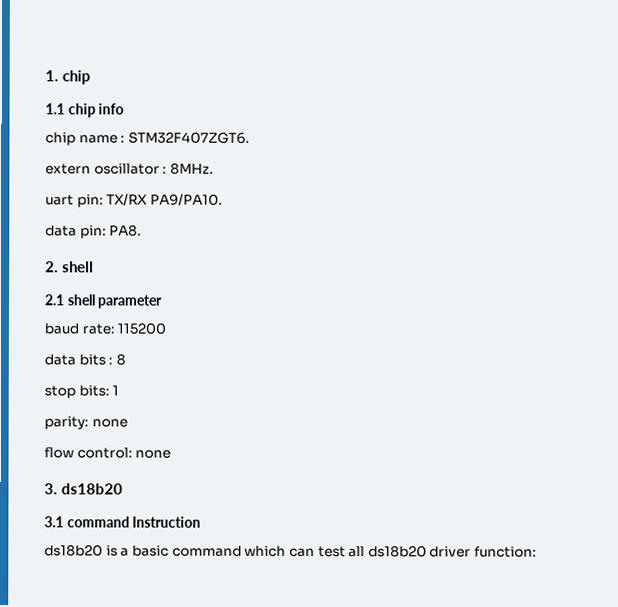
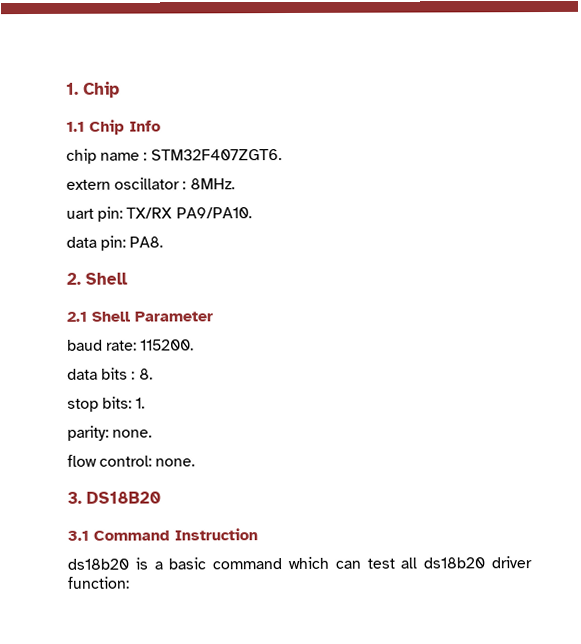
[45,70,91,85] 1. chip -> [66,81,120,98] 1. Chip
[67,103,125,118] chip info -> [89,119,161,135] Chip Info
[62,261,94,273] shell -> [85,272,128,285] Shell
[66,294,164,309] shell parameter -> [91,311,213,322] Shell Parameter
[117,322,167,335] 115200 -> [140,339,195,351] 115200.
[115,353,126,366] 8 -> [138,368,153,380] 8.
[112,385,120,396] [44,416,128,430] 1 // parity: none -> [135,397,146,409] [67,425,153,441] 1. // parity: none.
[76,447,172,459] control: none -> [99,455,196,467] control: none.
[61,483,123,495] ds18b20 -> [86,491,161,504] DS18B20
[66,516,130,528] command -> [93,530,170,541] Command

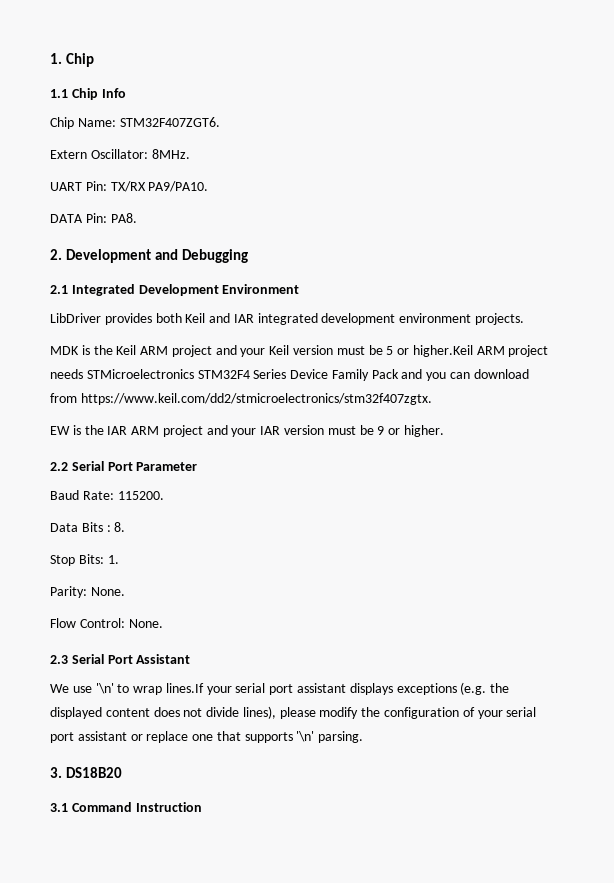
[66,148,282,164] [66,177,187,190] chip name : STM32F407ZGT6. // extern oscillator : -> [50,117,220,129] [50,149,148,159] Chip Name: STM32F407ZGT6. // Extern Oscillator:
[66,206,124,222] uart pin: -> [50,181,107,191] UART Pin:
[66,235,127,251] data pin: -> [50,213,107,223] DATA Pin:
[85,272,128,285] [66,311,130,322] Shell // 2.1 Shell -> [65,249,248,263] [50,284,300,296] [50,313,525,325] [50,345,549,357] [50,369,529,381] [50,393,432,405] [50,425,444,437] [50,461,133,471] Development and Debugging // 2.1 Integrated Development Environment // LibDriver provides both Keil and IAR integrated development environment projects. // MDK is the Keil ARM project and your Keil version must be 5 or higher.Keil ARM project needs STMicroelectronics STM32F4 Series Device Family Pack and you can download from https://www.keil.com/dd2/stmicroelectronics/stm32f407zgtx. // EW is the IAR ARM project and your IAR version must be 9 or higher. // 2.2 Serial Port
[67,339,138,351] baud rate: -> [50,490,114,500] Baud Rate:
[67,367,129,380] data bits -> [50,522,103,532] Data Bits
[67,396,133,412] stop bits: -> [50,554,104,566] Stop Bits:
[67,425,153,441] [67,454,196,467] parity: none. // flow control: none. -> [50,586,125,598] [50,618,163,628] [50,654,191,664] [50,682,510,695] [50,706,537,719] [50,731,364,743] Parity: None. // Flow Control: None. // 2.3 Serial Port Assistant // We use '\n' to wrap lines.If your serial port assistant displays exceptions (e.g. the displayed content does not divide lines), please modify the configuration of your serial port assistant or replace one that supports '\n' parsing.
[67,556,532,570] [67,576,130,589] // ds18b20 is a basic command which can test all ds18b20 driver function: -> (202, 807) none

